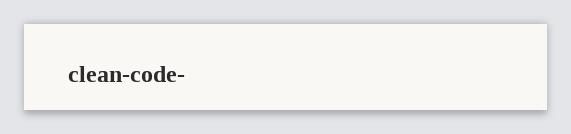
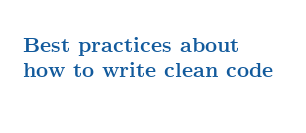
[68,66,185,82] clean-code- -> [23,37,239,56] [23,62,273,77] Best practices about how to write clean code

